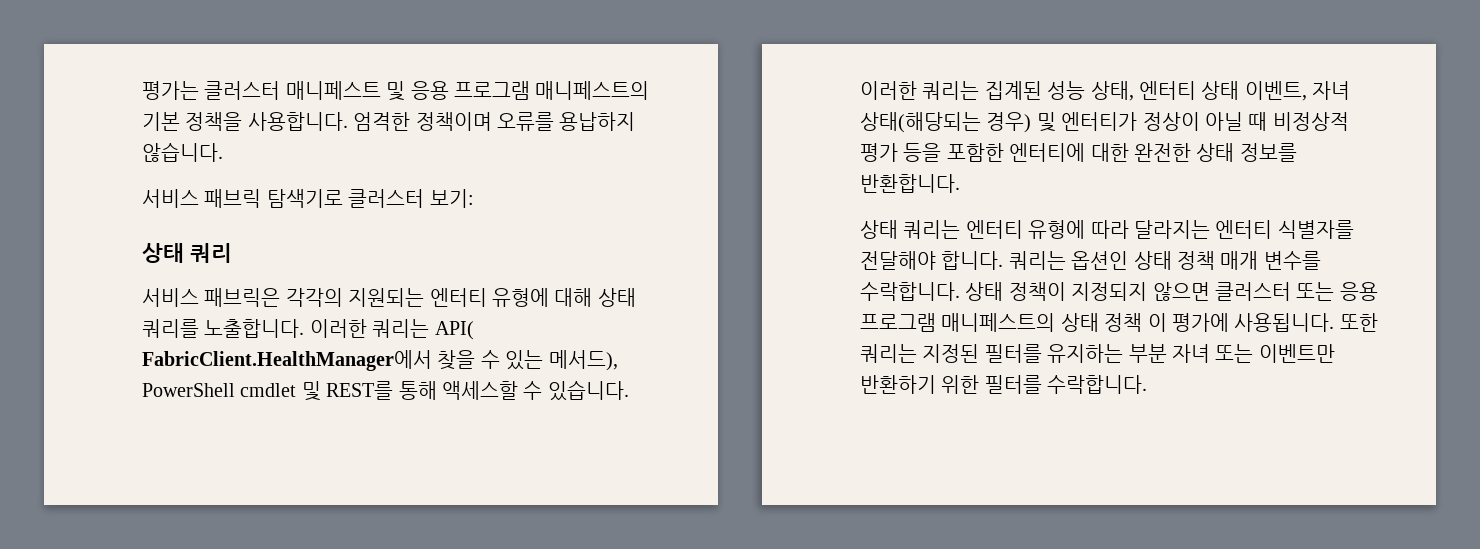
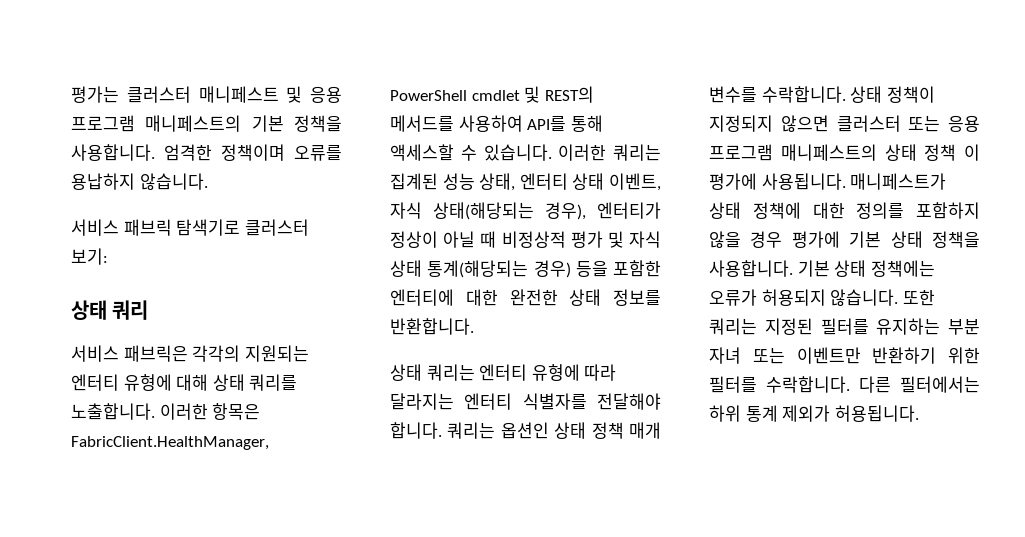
[372,319,474,340] [142,350,618,371] [142,381,394,401] 쿼리는 API( FabricClient.HealthManager에서 찾을 수 있는 메서드), PowerShell cmdlet 및 REST를 -> [212,403,261,420] [71,436,269,450] [390,86,594,103] [390,115,567,132] 항목은 FabricClient.HealthManager, PowerShell cmdlet 및 REST의 메서드를 사용하여 API를
[1312,81,1351,100] [860,112,1056,133] 자녀 상태(해당되는 경우) 및 -> [390,202,586,220] 자식 상태(해당되는 경우),
(898, 152) none -> [607,231,661,248] [390,260,571,278] 및 자식 상태 통계(해당되는 경우)
(1335, 322) none -> [850,173,947,190] [709,202,980,219] [709,231,980,248] [709,260,935,277] [709,289,899,306] 매니페스트가 상태 정책에 대한 정의를 포함하지 않을 경우 평가에 기본 상태 정책을 사용합니다. 기본 상태 정책에는 오류가 허용되지 않습니다.
(1148, 384) none -> [859,376,980,393] [709,405,919,422] 다른 필터에서는 하위 통계 제외가 허용됩니다.

